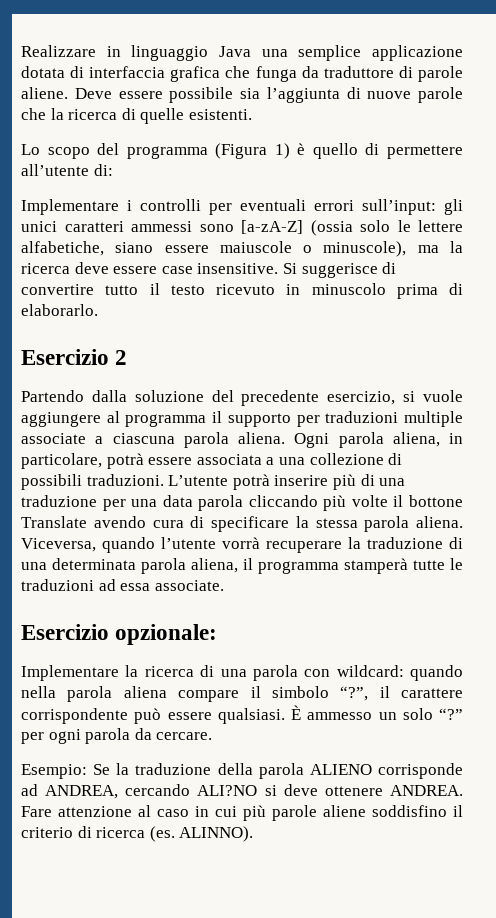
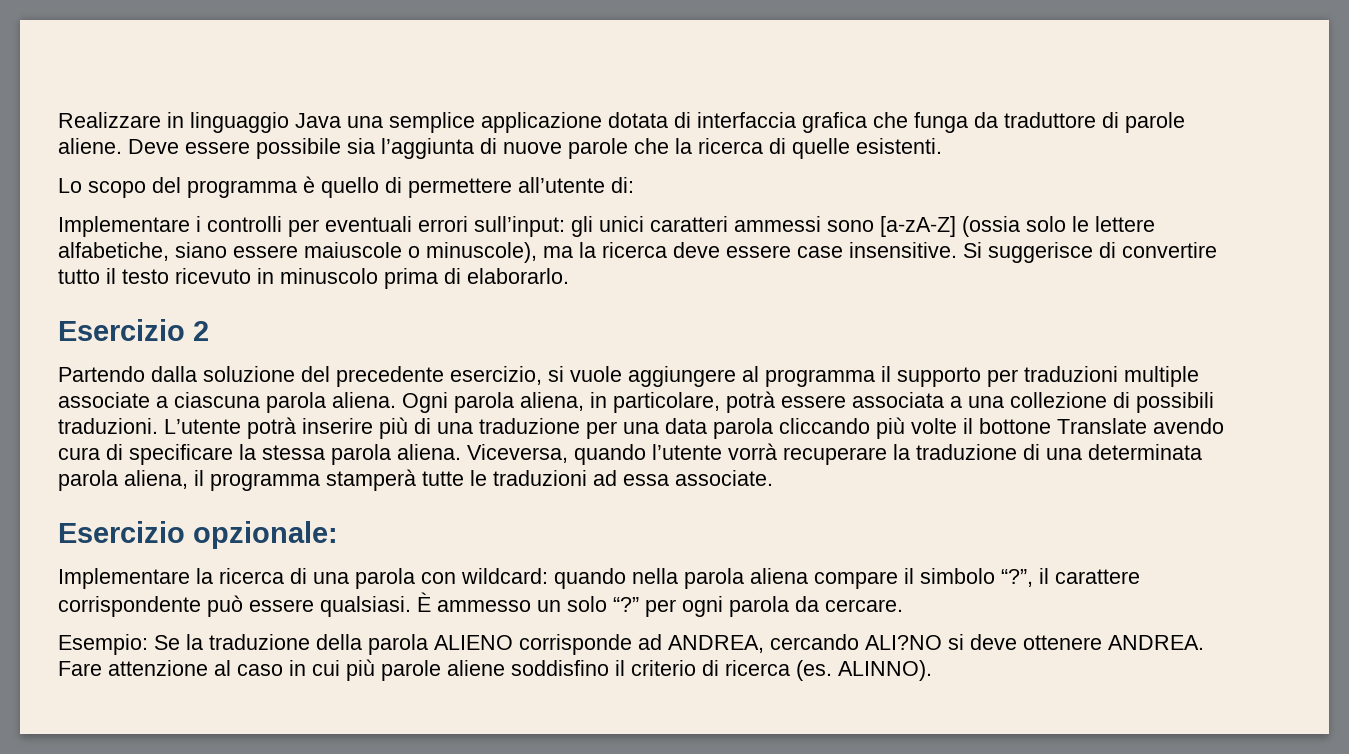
[215,143,290,159] (Figura 1) -> (297, 189) none

